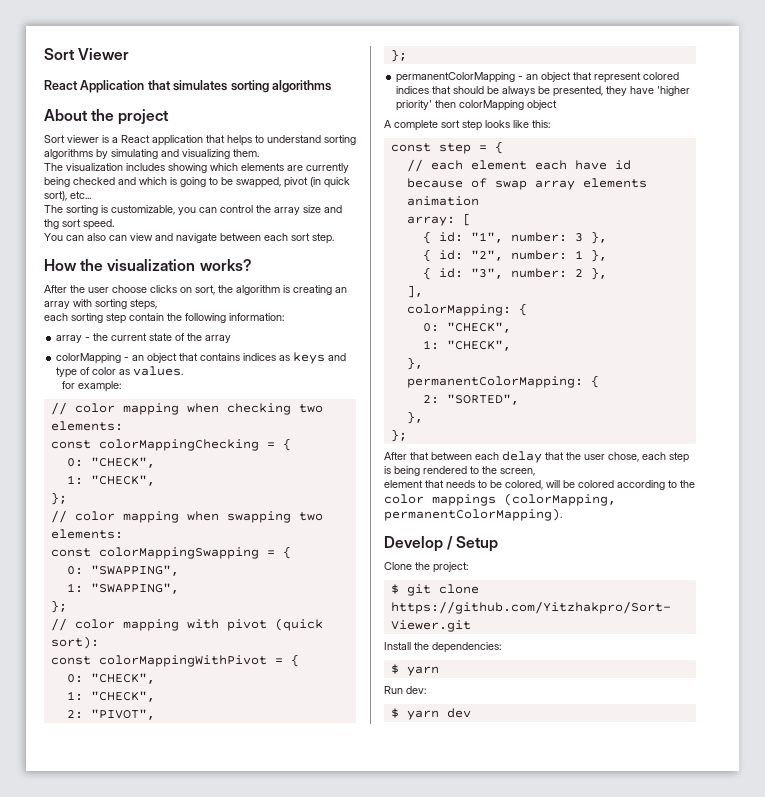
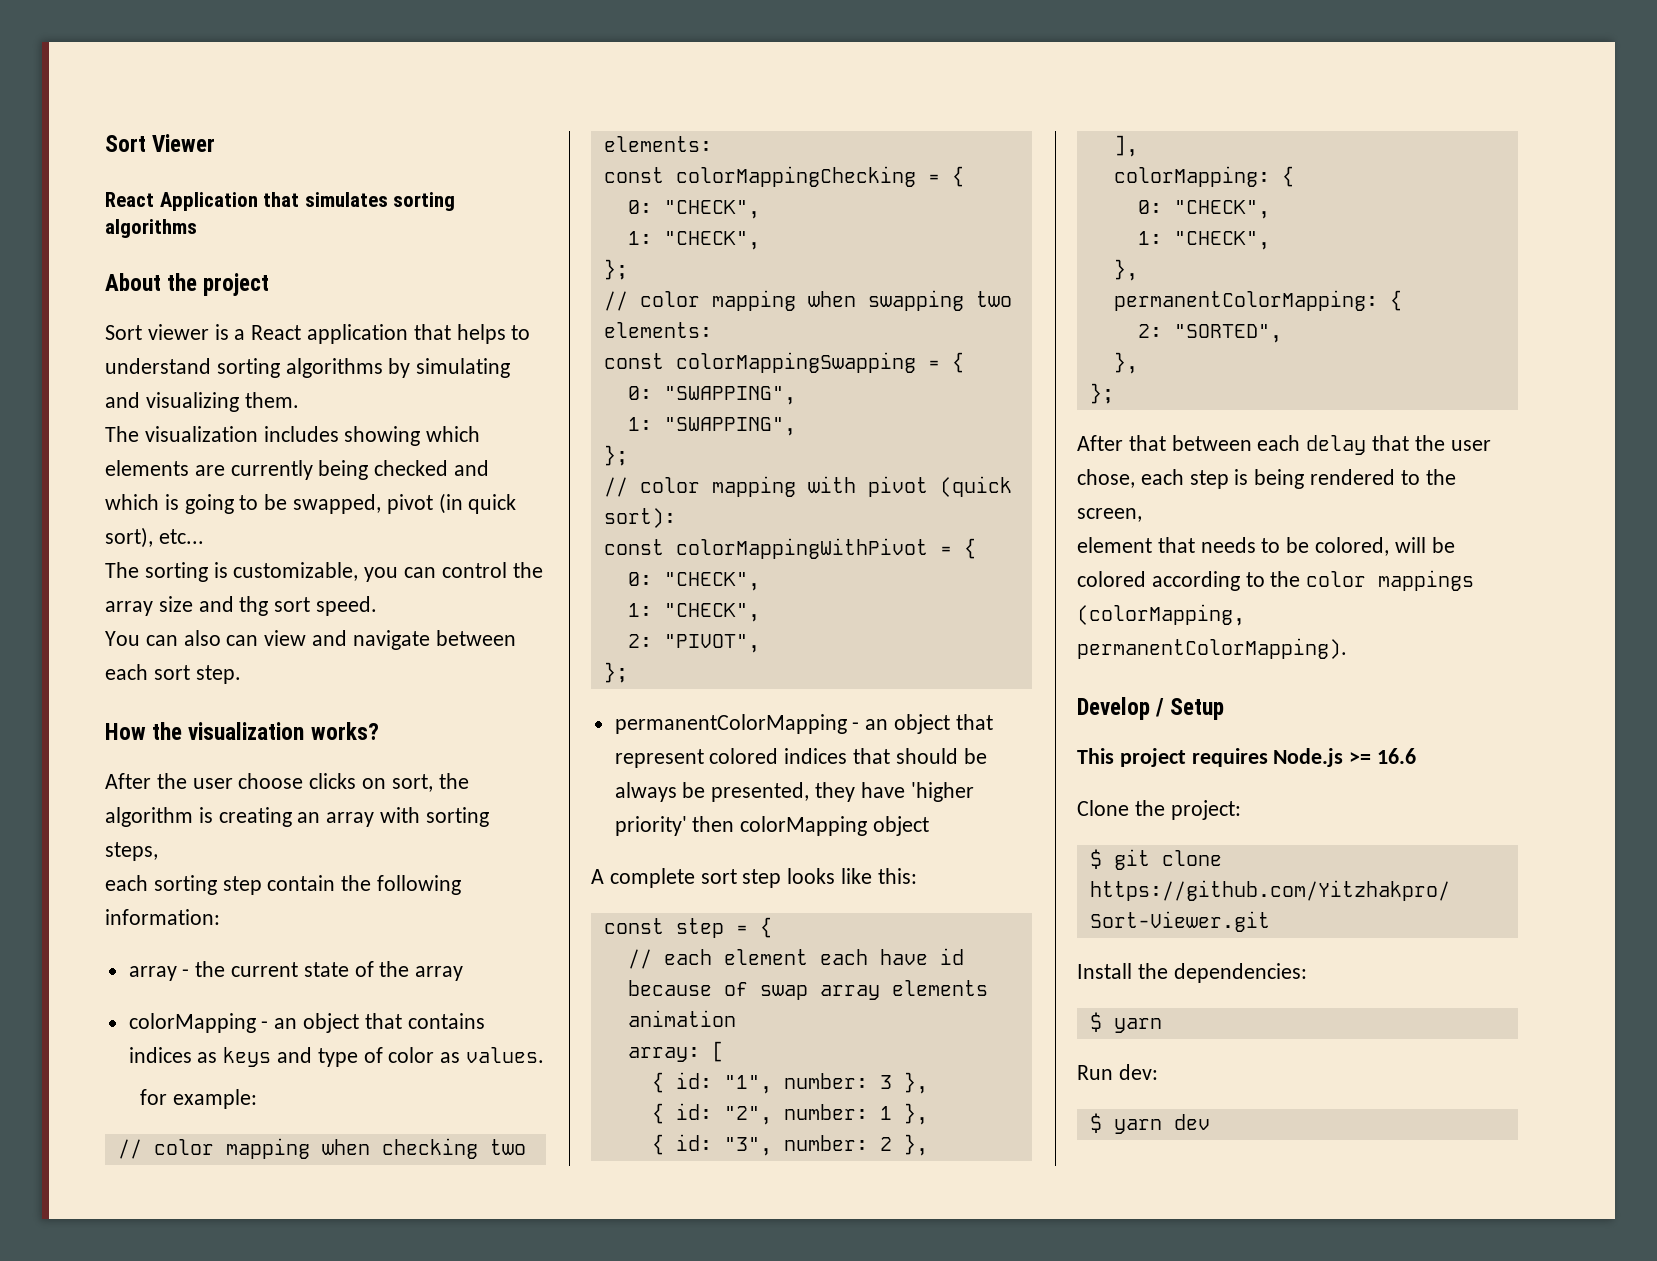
(499, 544) none -> [1077,748,1417,767] // This project requires Node.js >= 16.6

